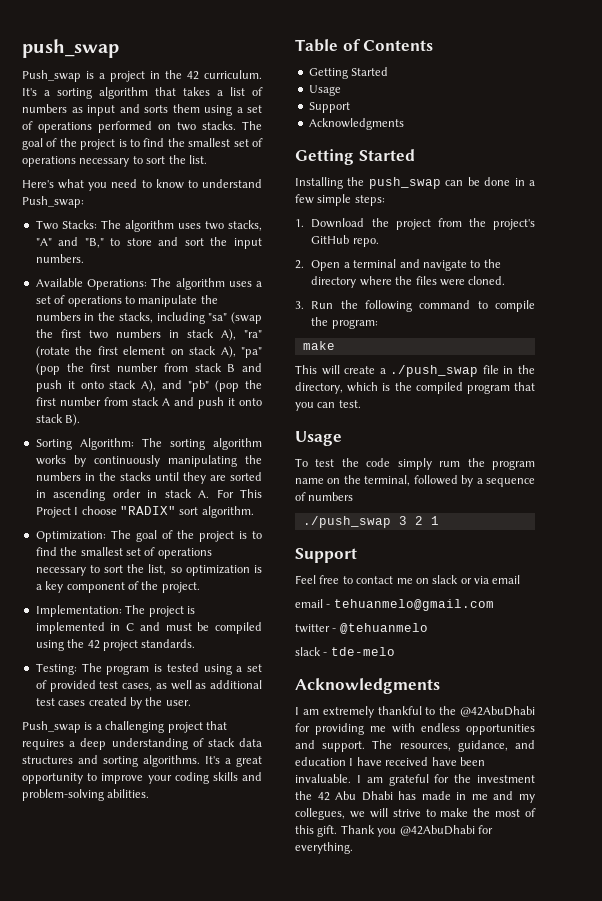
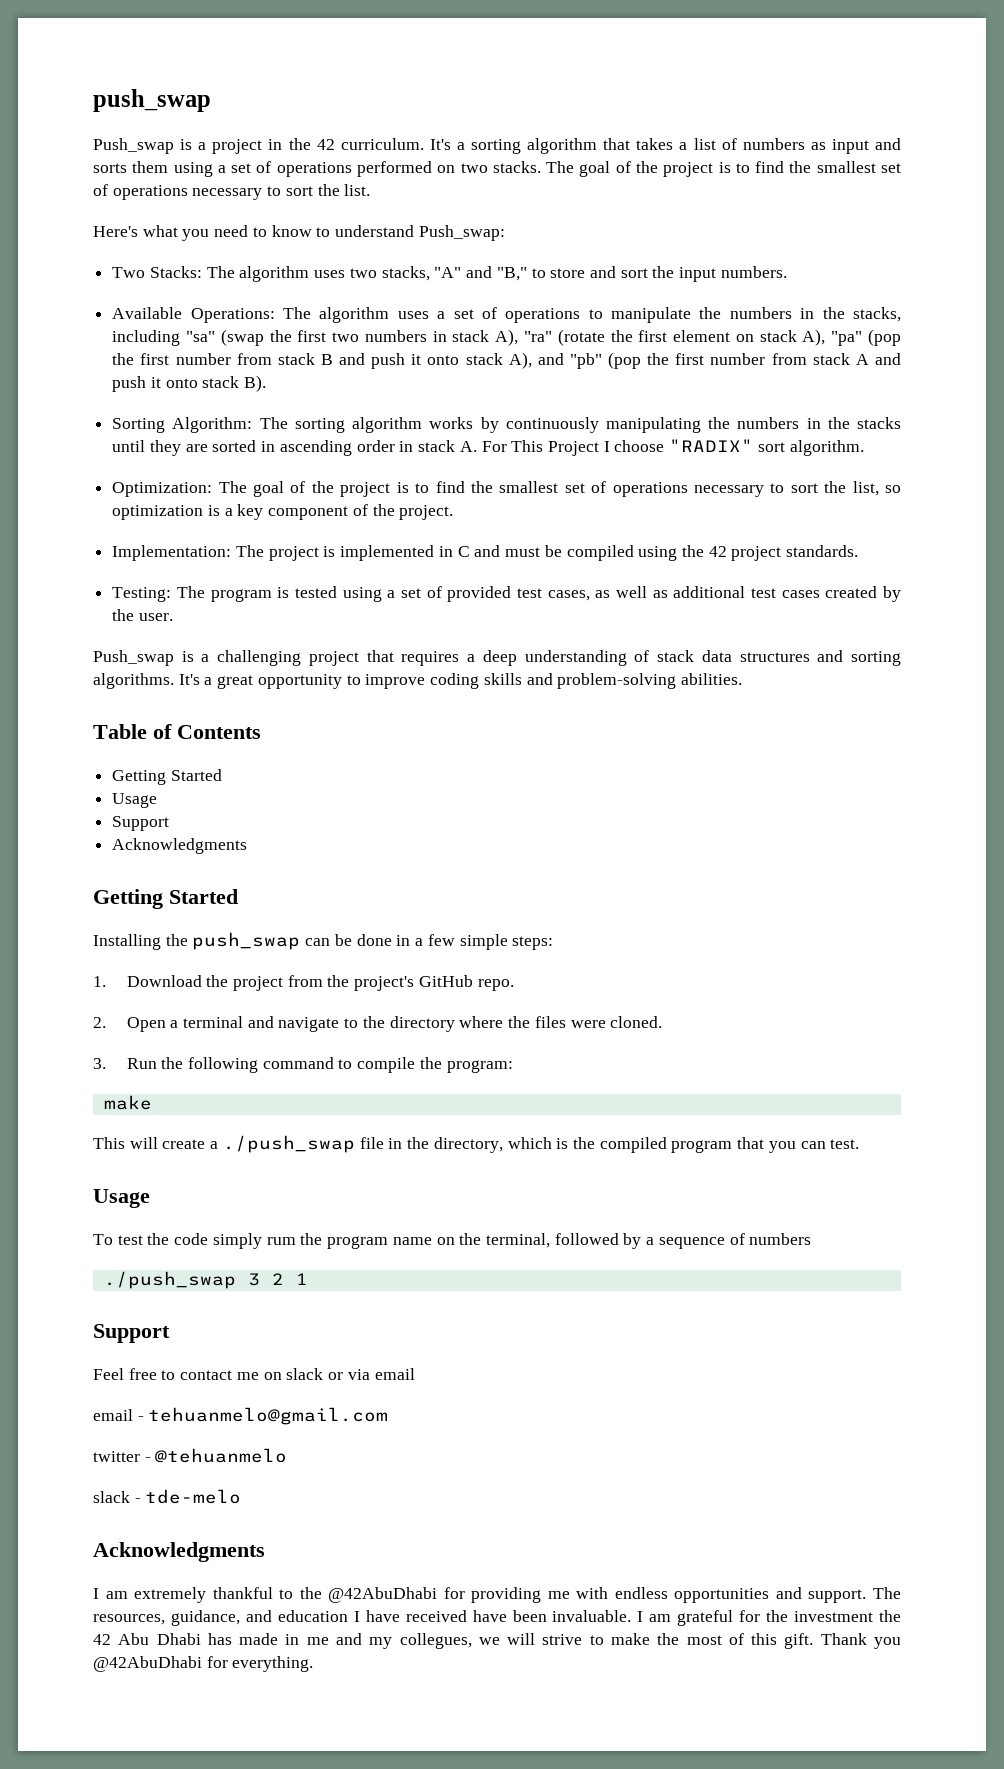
[147,775,172,784] your -> (426, 681) none

